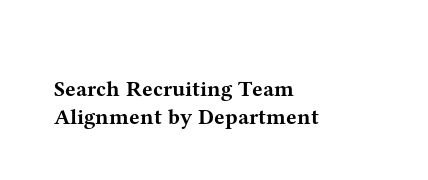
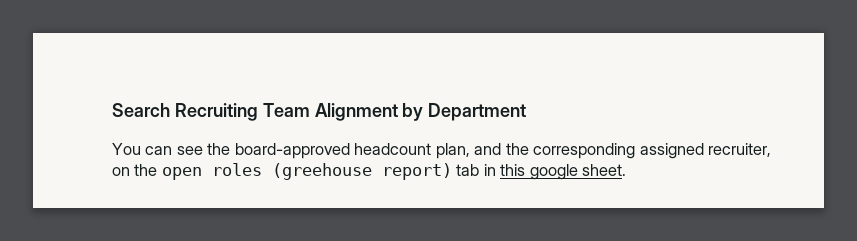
(319, 119) none -> [112,143,772,159] [112,163,627,180] // You can see the board-approved headcount plan, and the corresponding assigned recruiter, on the open roles (greehouse report) tab in this google sheet.

